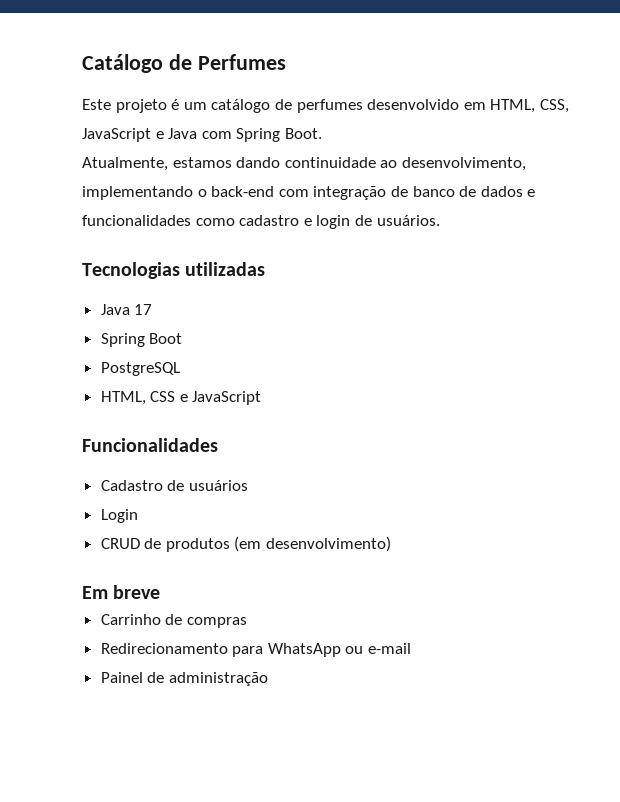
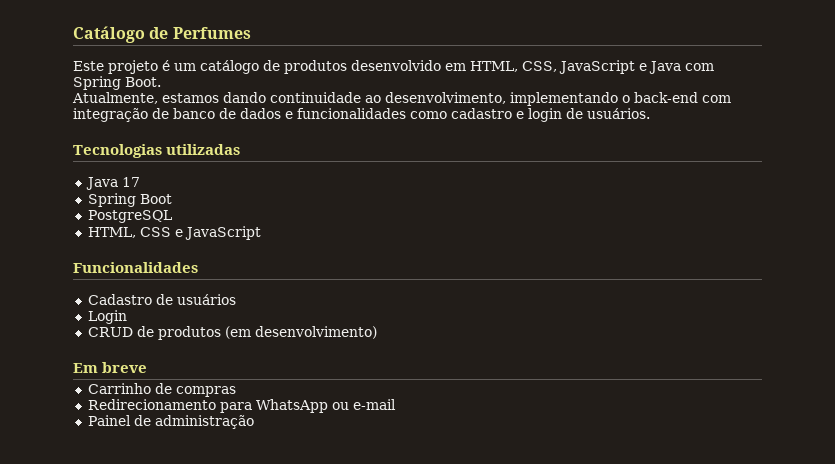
[296,99,363,113] perfumes -> [284,60,347,74] produtos

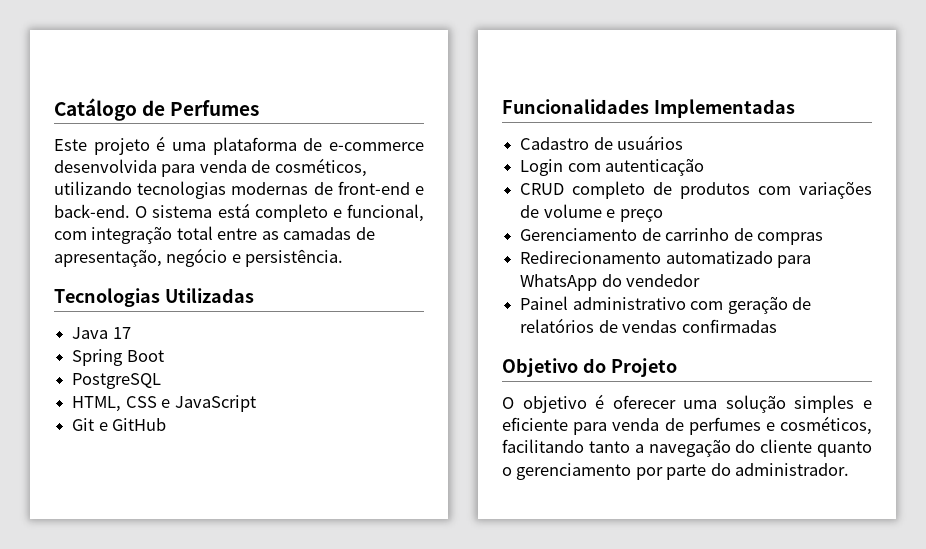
[174,60,714,74] [73,76,161,90] [72,92,731,106] [73,108,650,122] um catálogo de produtos desenvolvido em HTML, CSS, JavaScript e Java com Spring Boot. // Atualmente, estamos dando continuidade ao desenvolvimento, implementando o back-end com integração de banco de dados e funcionalidades como cadastro e login de usuários. -> [171,137,424,155] [54,158,367,177] [54,181,424,199] [54,203,424,222] [54,226,375,244] [54,248,344,267] uma plataforma de e-commerce desenvolvida para venda de cosméticos, utilizando tecnologias modernas de front-end e back-end. O sistema está completo e funcional, com integração total entre as camadas de apresentação, negócio e persistência.
[166,144,241,155] utilizadas -> [164,288,254,303] Utilizadas
(261, 233) none -> [72,418,167,431] // Git e GitHub
(198, 267) none -> [653,99,795,118] Implementadas
(127, 317) none -> [567,158,705,176] com autenticação
[136,326,377,340] [73,362,148,373] [87,383,151,394] de produtos (em desenvolvimento) // Em breve // Carrinho -> [572,181,872,199] [520,204,663,222] [520,228,730,241] completo de produtos com variações de volume e preço // Gerenciamento de carrinho
(216, 404) none -> [665,251,773,264] automatizado
[331,399,396,410] ou e-mail -> [601,274,701,287] do vendedor
[133,415,254,429] de administração -> [572,296,811,314] [520,318,777,333] [502,358,677,377] [502,394,872,413] [502,416,872,435] [502,439,872,457] [502,463,850,480] administrativo com geração de relatórios de vendas confirmadas // Objetivo do Projeto // O objetivo é oferecer uma solução simples e eficiente para venda de perfumes e cosméticos, facilitando tanto a navegação do cliente quanto o gerenciamento por parte do administrador.

